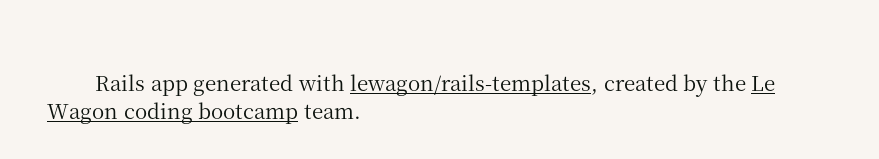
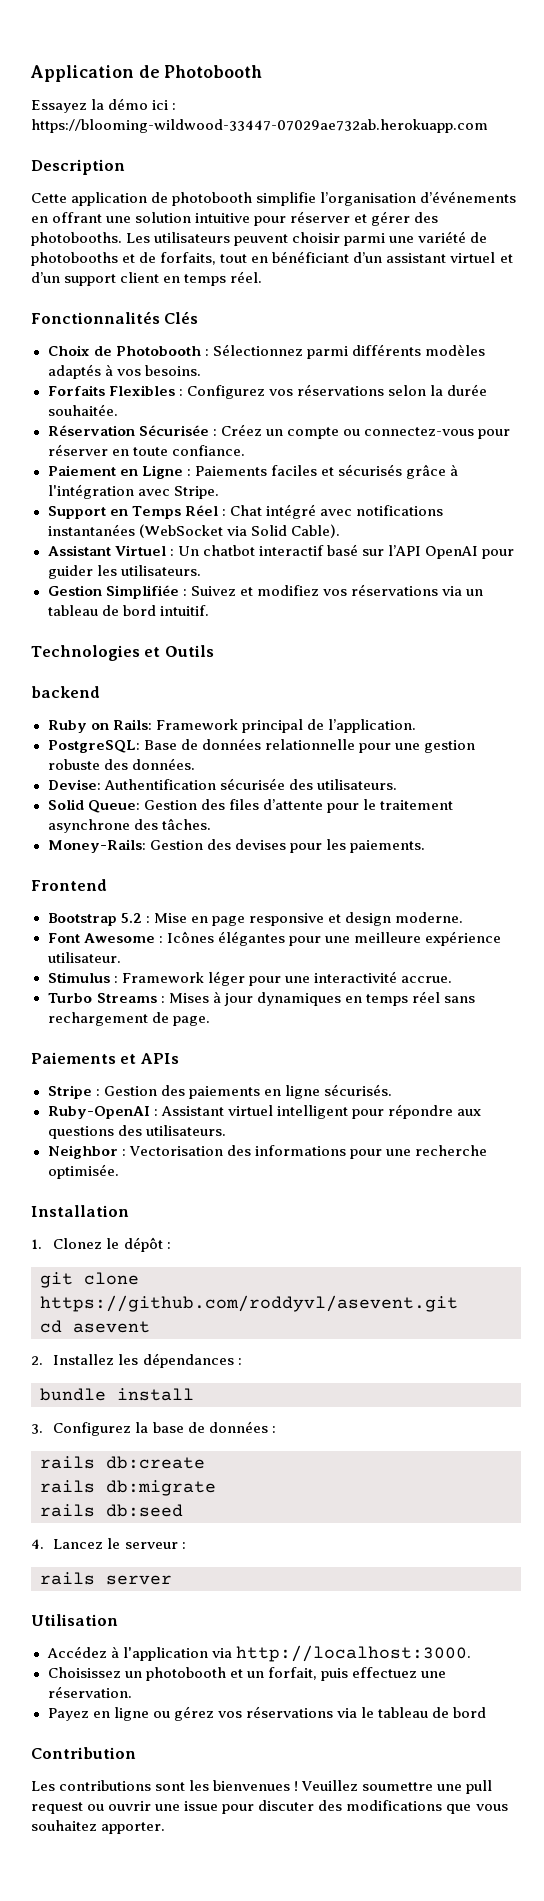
[95,74,776,97] [47,102,361,124] Rails app generated with lewagon/rails-templates, created by the Le Wagon coding bootcamp team. -> [30,65,263,82] [31,98,177,113] [31,119,488,133] [31,159,125,175] [31,191,517,206] [31,211,439,226] [31,231,488,246] [31,251,513,266] [31,271,263,286] [31,311,199,324] [47,344,485,359] [47,364,201,379] [47,384,487,399] [47,404,118,416] [47,424,510,439] [47,444,245,456] [47,464,458,479] [47,484,219,499] [47,504,443,519] [47,524,340,538] [47,544,515,559] [47,565,201,579] [47,584,483,599] [47,605,209,616] [31,645,214,661] [31,686,100,698] [47,719,416,733] [47,738,475,753] [47,758,195,770] [47,778,397,790] [47,799,453,813] [47,818,211,833] [47,839,425,853] [31,879,107,891] [47,912,463,926] [47,931,501,946] [47,952,121,963] [47,971,452,986] [47,991,475,1006] [47,1012,210,1026] [31,1052,179,1064] [47,1084,392,1099] [47,1104,481,1119] [47,1125,226,1139] [47,1145,487,1159] [47,1164,119,1179] [31,1205,129,1217] [31,1237,171,1252] [40,1272,139,1288] [40,1295,458,1312] [40,1320,150,1333] [31,1353,242,1368] [40,1388,194,1401] [31,1421,276,1436] [40,1456,205,1469] [40,1480,216,1496] [40,1504,183,1517] [31,1538,186,1549] [40,1572,172,1585] [31,1614,118,1626] [46,1645,471,1662] [47,1667,446,1681] [47,1686,132,1698] [47,1706,487,1721] [31,1747,136,1759] [31,1780,493,1794] [31,1800,508,1814] [31,1820,166,1834] Application de Photobooth // Essayez la démo ici : https://blooming-wildwood-33447-07029ae732ab.herokuapp.com // Description // Cette application de photobooth simplifie l’organisation d’événements en offrant une solution intuitive pour réserver et gérer des photobooths. Les utilisateurs peuvent choisir parmi une variété de photobooths et de forfaits, tout en bénéficiant d’un assistant virtuel et d’un support client en temps réel. // Fonctionnalités Clés // Choix de Photobooth : Sélectionnez parmi différents modèles adaptés à vos besoins. // Forfaits Flexibles : Configurez vos réservations selon la durée souhaitée. // Réservation Sécurisée : Créez un compte ou connectez-vous pour réserver en toute confiance. // Paiement en Ligne : Paiements faciles et sécurisés grâce à l'intégration avec Stripe. // Support en Temps Réel : Chat intégré avec notifications instantanées (WebSocket via Solid Cable). // Assistant Virtuel : Un chatbot interactif basé sur l’API OpenAI pour guider les utilisateurs. // Gestion Simplifiée : Suivez et modifiez vos réservations via un tableau de bord intuitif. // Technologies et Outils // backend // Ruby on Rails: Framework principal de l’application. // PostgreSQL: Base de données relationnelle pour une gestion robuste des données. // Devise: Authentification sécurisée des utilisateurs. // Solid Queue: Gestion des files d’attente pour le traitement asynchrone des tâches. // Money-Rails: Gestion des devises pour les paiements. // Frontend // Bootstrap 5.2 : Mise en page responsive et design moderne. // Font Awesome : Icônes élégantes pour une meilleure expérience utilisateur. // Stimulus : Framework léger pour une interactivité accrue. // Turbo Streams : Mises à jour dynamiques en temps réel sans rechargement de page. // Paiements et APIs // Stripe : Gestion des paiements en ligne sécurisés. // Ruby-OpenAI : Assistant virtuel intelligent pour répondre aux questions des utilisateurs. // Neighbor : Vectorisation des informations pour une recherche optimisée. // Installation // 1. Clonez le dépôt : // git clone https://github.com/roddyvl/asevent.git // cd asevent // 2. Installez les dépendances : // bundle install // 3. Configurez la base de données : // rails db:create // rails db:migrate // rails db:seed // 4. Lancez le serveur : // rails server // Utilisation // Accédez à l'application via http://localhost:3000. // Choisissez un photobooth et un forfait, puis effectuez une réservation. // Payez en ligne ou gérez vos réservations via le tableau de bord // Contribution // Les contributions sont les bienvenues ! Veuillez soumettre une pull request ou ouvrir une issue pour discuter des modifications que vous souhaitez apporter.

